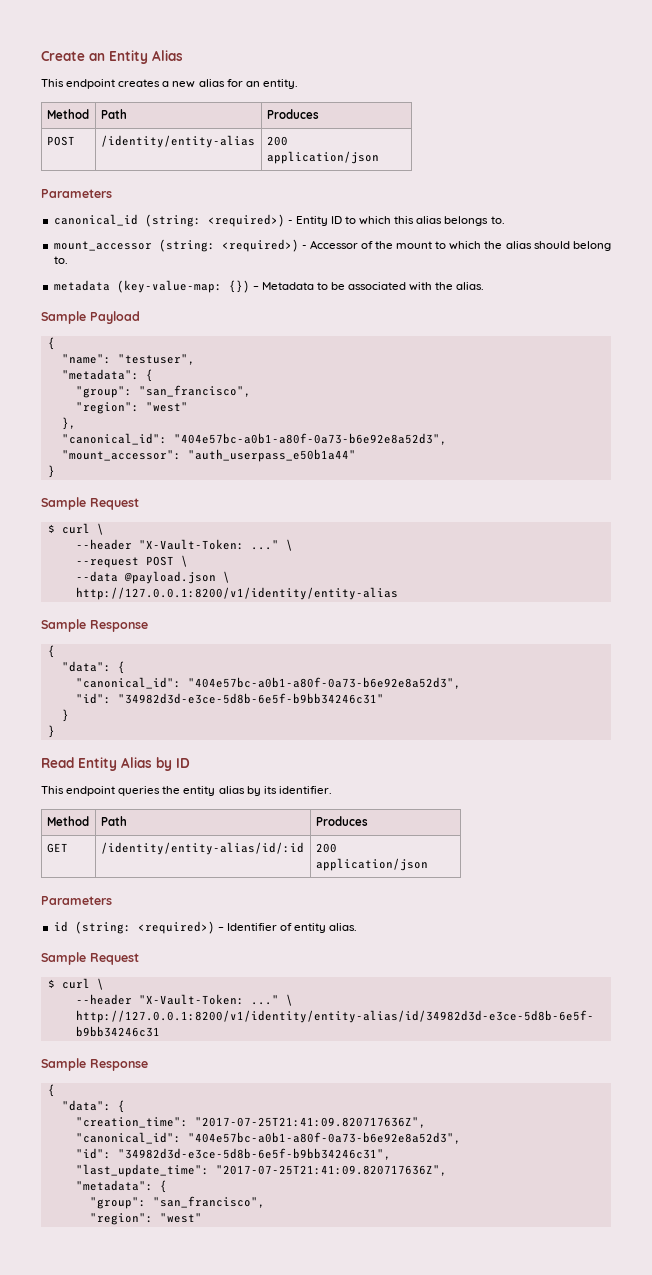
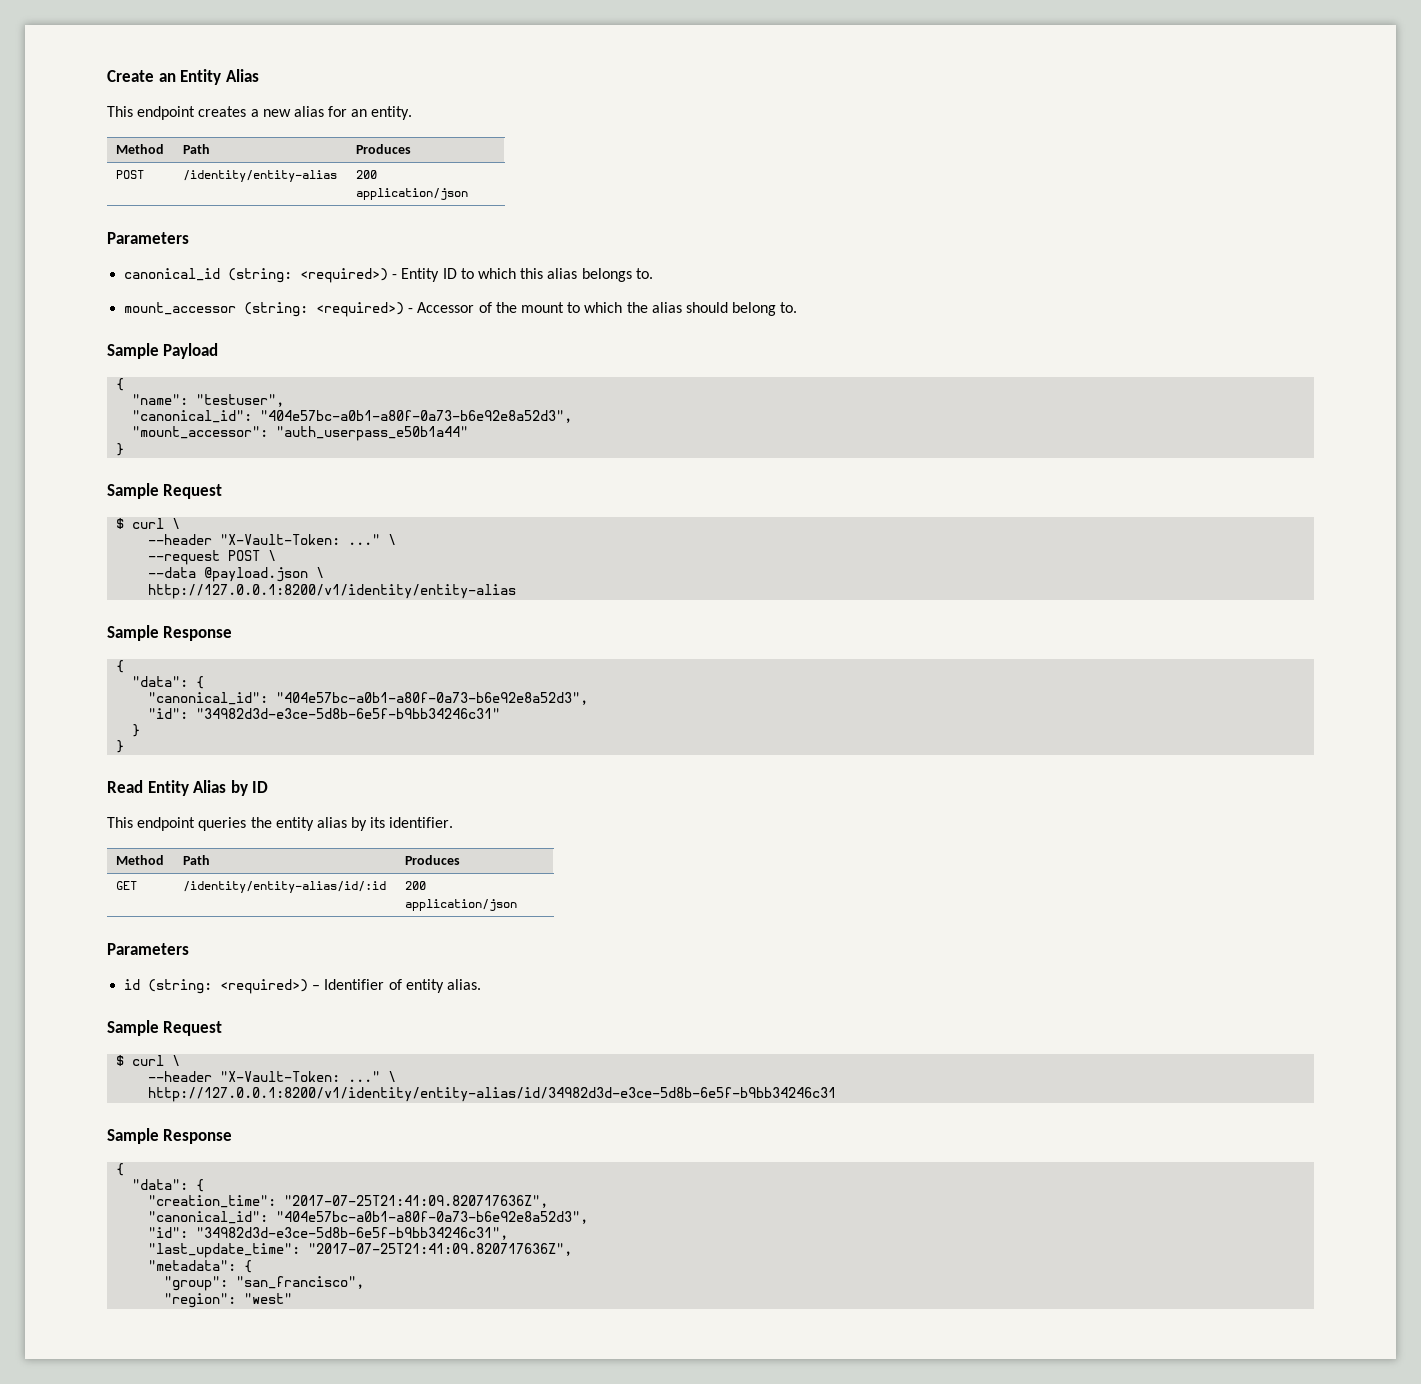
[53,280,485,293] // metadata (key-value-map: {}) – Metadata to be associated with the alias. -> (798, 307) none
[61,369,153,382] [75,385,251,398] [75,402,188,414] [61,417,76,430] // "metadata": { // "group": "san_francisco", // "region": "west" // }, -> (285, 400) none

